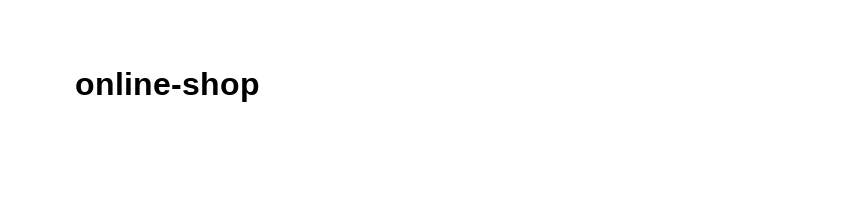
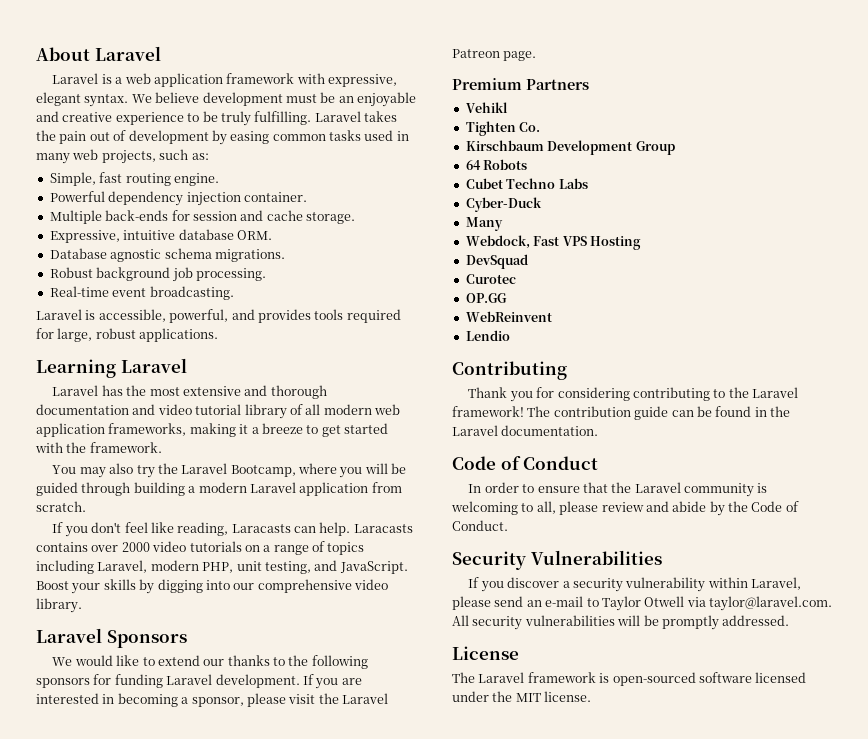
[75,72,260,102] online-shop -> [36,46,161,61] [52,73,398,87] [36,92,416,107] [36,111,397,126] [36,130,409,145] [36,149,209,164] [49,172,219,186] [49,191,307,206] [49,210,355,224] [49,229,272,243] [49,248,285,262] [49,267,266,282] [49,286,234,300] [36,309,401,323] [36,328,219,342] [36,358,187,378] [52,385,327,399] [36,404,400,419] [36,423,388,437] [35,442,162,453] [52,463,407,478] [36,482,402,496] [36,501,86,512] [52,522,413,537] [36,541,365,555] [36,560,408,574] [36,579,388,594] [36,598,82,613] [36,628,187,648] [52,655,368,669] [36,674,362,689] [36,693,388,707] [452,49,537,61] [452,78,589,90] [465,102,508,113] [465,121,541,136] [465,140,675,155] [465,159,528,170] [465,178,588,189] [465,197,542,212] [465,217,503,231] [465,235,641,250] [465,254,528,269] [465,274,516,284] [465,293,507,303] [465,311,552,322] [465,330,510,341] [452,361,567,380] [468,387,799,402] [452,406,790,420] [452,425,599,436] [452,456,599,470] [468,482,768,497] [451,501,799,516] [452,520,508,531] [452,550,662,570] [468,577,802,592] [452,596,832,611] [452,615,790,630] [452,646,519,660] [452,672,807,686] [452,691,592,702] About Laravel // Laravel is a web application framework with expressive, elegant syntax. We believe development must be an enjoyable and creative experience to be truly fulfilling. Laravel takes the pain out of development by easing common tasks used in many web projects, such as: // Simple, fast routing engine. // Powerful dependency injection container. // Multiple back-ends for session and cache storage. // Expressive, intuitive database ORM. // Database agnostic schema migrations. // Robust background job processing. // Real-time event broadcasting. // Laravel is accessible, powerful, and provides tools required for large, robust applications. // Learning Laravel // Laravel has the most extensive and thorough documentation and video tutorial library of all modern web application frameworks, making it a breeze to get started with the framework. // You may also try the Laravel Bootcamp, where you will be guided through building a modern Laravel application from scratch. // If you don't feel like reading, Laracasts can help. Laracasts contains over 2000 video tutorials on a range of topics including Laravel, modern PHP, unit testing, and JavaScript. Boost your skills by digging into our comprehensive video library. // Laravel Sponsors // We would like to extend our thanks to the following sponsors for funding Laravel development. If you are interested in becoming a sponsor, please visit the Laravel Patreon page. // Premium Partners // Vehikl // Tighten Co. // Kirschbaum Development Group // 64 Robots // Cubet Techno Labs // Cyber-Duck // Many // Webdock, Fast VPS Hosting // DevSquad // Curotec // OP.GG // WebReinvent // Lendio // Contributing // Thank you for considering contributing to the Laravel framework! The contribution guide can be found in the Laravel documentation. // Code of Conduct // In order to ensure that the Laravel community is welcoming to all, please review and abide by the Code of Conduct. // Security Vulnerabilities // If you discover a security vulnerability within Laravel, please send an e-mail to Taylor Otwell via taylor@laravel.com. All security vulnerabilities will be promptly addressed. // License // The Laravel framework is open-sourced software licensed under the MIT license.

